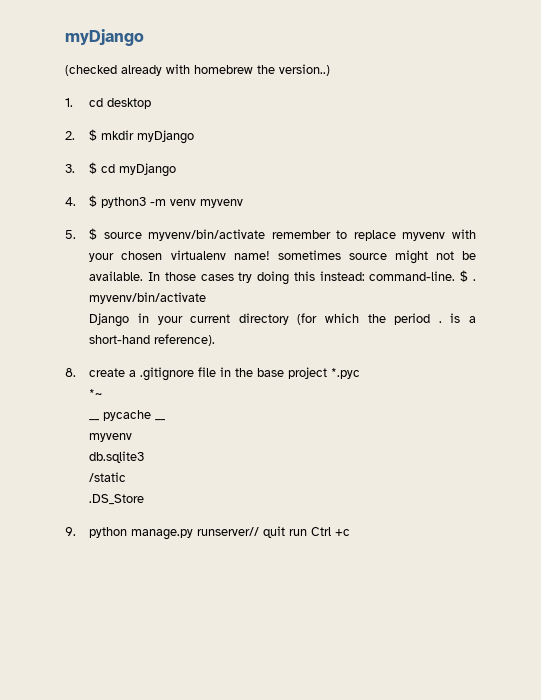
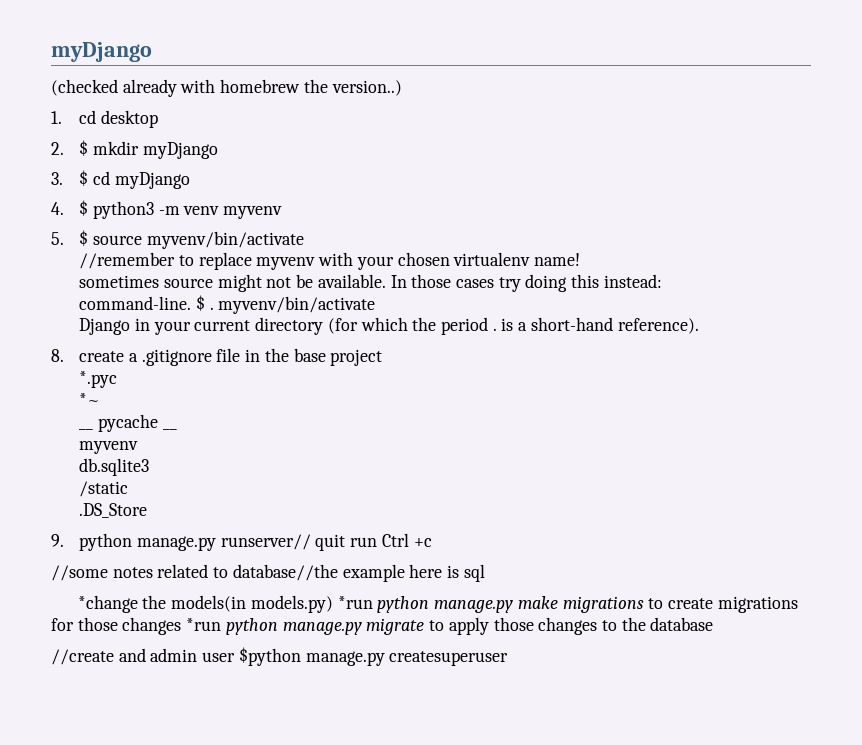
[271,230,331,239] remember -> [79,252,176,269] // //remember
(270, 255) none -> (581, 259) //
(365, 276) none -> (662, 281) //
(328, 373) none -> (383, 357) //
(351, 532) none -> [51,564,485,582] [77,595,798,613] [51,617,714,635] [51,647,509,666] // //some notes related to database//the example here is sql // *change the models(in models.py) *run python manage.py make migrations to create migrations for those changes *run python manage.py migrate to apply those changes to the database // //create and admin user $python manage.py createsuperuser

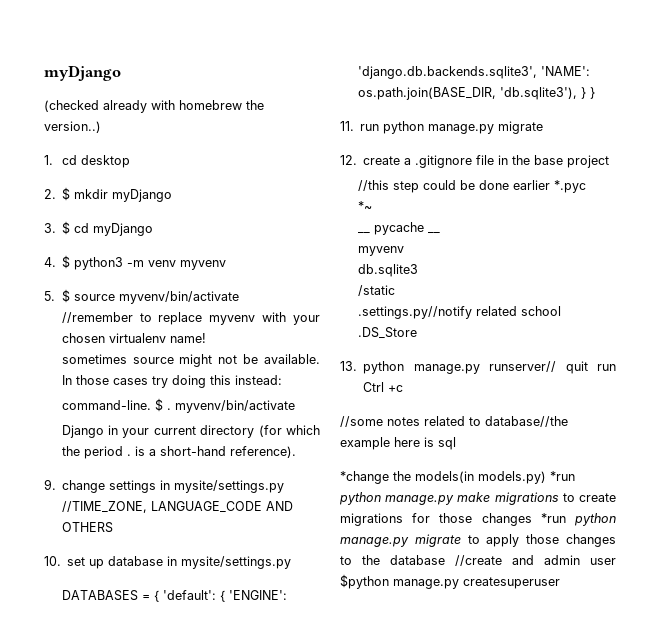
[51,349,64,362] 8. -> [44,479,285,493] [62,501,294,513] [62,522,114,533] [44,556,292,569] [61,590,287,602] [357,66,590,79] [357,87,595,100] [340,121,544,134] [340,155,357,165] 9. change settings in mysite/settings.py //TIME_ZONE, LANGUAGE_CODE AND OTHERS // 10. set up database in mysite/settings.py // DATABASES = { 'default': { 'ENGINE': 'django.db.backends.sqlite3', 'NAME': os.path.join(BASE_DIR, 'db.sqlite3'), } } // 11. run python manage.py migrate // 12.
(383, 357) none -> [357,180,550,193] //this step could be done earlier
(129, 489) none -> [357,306,561,319] .settings.py//notify related school
[51,534,64,547] 9. -> [340,361,357,371] 13.
(714, 624) // -> (445, 560) none

